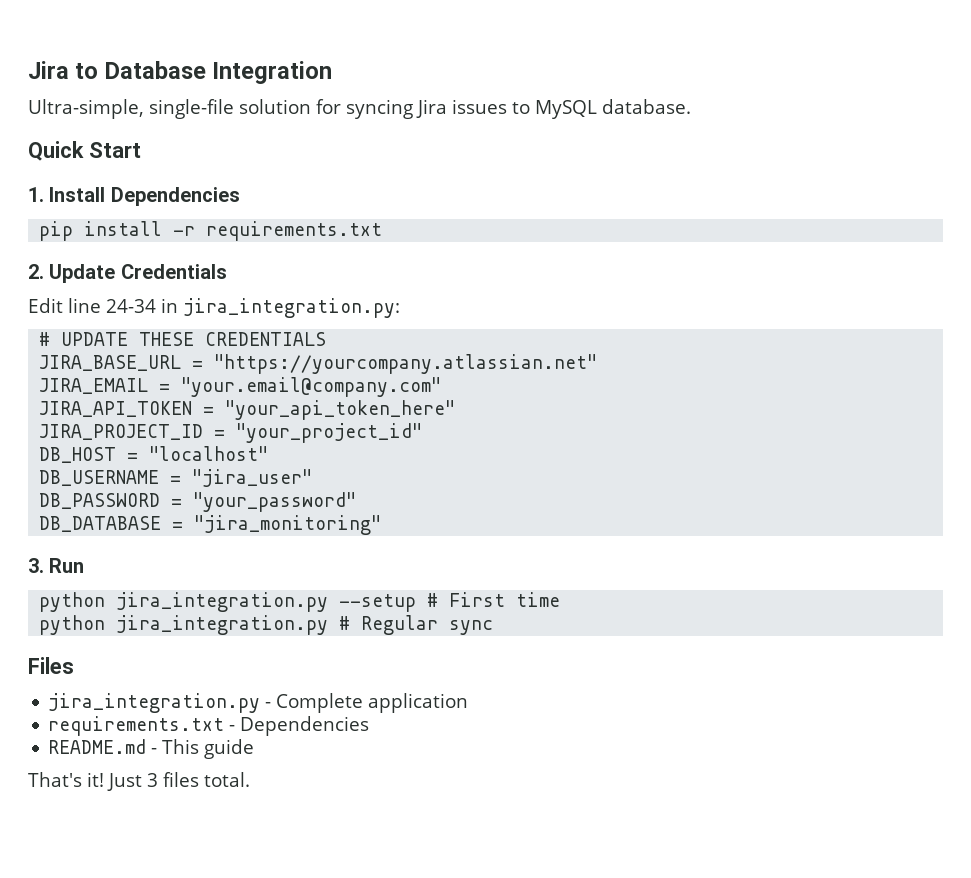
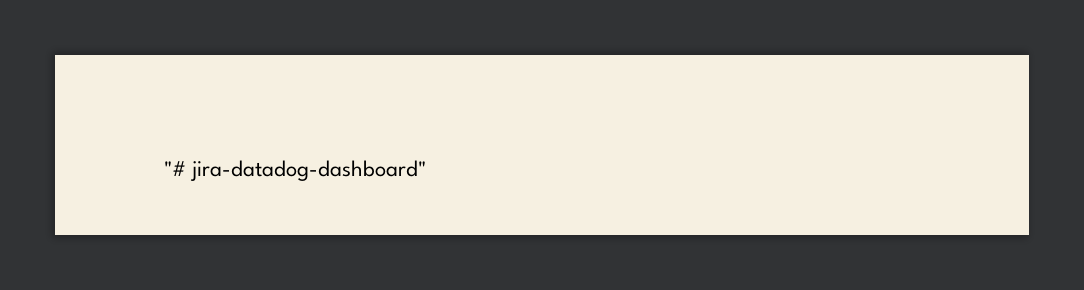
[28,61,333,84] [28,99,691,119] [28,141,141,161] [28,187,240,206] [39,221,383,241] [28,264,227,283] [28,298,400,318] [39,332,327,346] [39,354,598,374] [39,377,442,397] [39,400,456,420] [39,423,423,443] [39,446,269,463] [39,469,313,487] [39,492,357,512] [39,515,382,535] [28,558,85,573] [39,592,561,612] [39,615,494,635] [28,657,74,674] [48,693,469,713] [48,716,370,736] [48,739,255,759] [28,772,250,791] Jira to Database Integration // Ultra-simple, single-file solution for syncing Jira issues to MySQL database. // Quick Start // 1. Install Dependencies // pip install -r requirements.txt // 2. Update Credentials // Edit line 24-34 in jira_integration.py: // # UPDATE THESE CREDENTIALS // JIRA_BASE_URL = "https://yourcompany.atlassian.net" // JIRA_EMAIL = "your.email@company.com" // JIRA_API_TOKEN = "your_api_token_here" // JIRA_PROJECT_ID = "your_project_id" // DB_HOST = "localhost" // DB_USERNAME = "jira_user" // DB_PASSWORD = "your_password" // DB_DATABASE = "jira_monitoring" // 3. Run // python jira_integration.py --setup # First time // python jira_integration.py # Regular sync // Files // jira_integration.py - Complete application // requirements.txt - Dependencies // README.md - This guide // That's it! Just 3 files total. -> [164,160,427,181] "# jira-datadog-dashboard"

